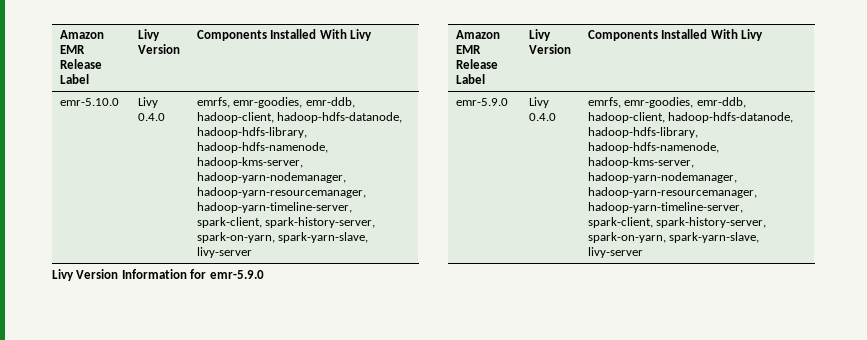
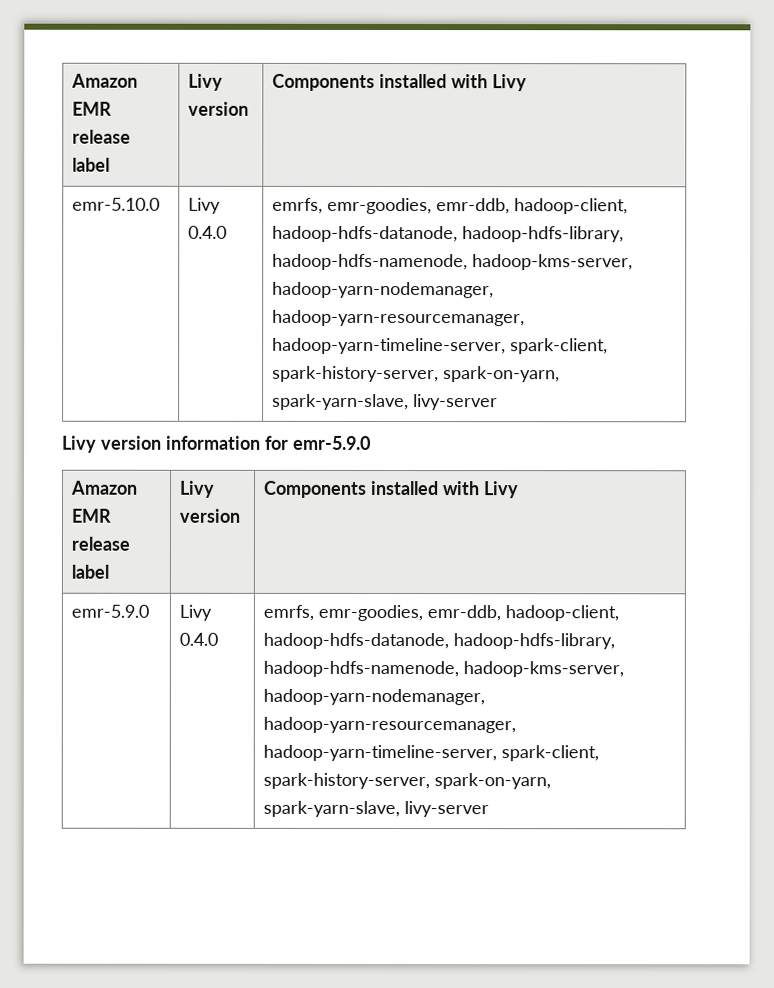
[59,30,104,39] [59,45,85,54] [59,59,102,69] [59,74,89,84] [137,29,160,41] [137,44,180,54] [196,29,347,41] Amazon EMR Release Label | Livy Version | Components Installed With -> [71,73,139,88] [72,101,113,116] [72,129,132,144] [72,157,111,172] [188,73,224,91] [188,101,250,116] [272,73,488,91] Amazon EMR release label | Livy version | Components installed with
[76,269,187,279] Version Information -> [101,435,261,450] version information
[455,59,498,69] [455,74,485,84] [528,29,551,41] [528,44,571,54] [587,29,738,41] Release Label | Livy Version | Components Installed With -> [71,536,131,551] [71,564,110,579] [179,480,216,498] [179,508,241,523] [263,480,480,498] release label | Livy version | Components installed with

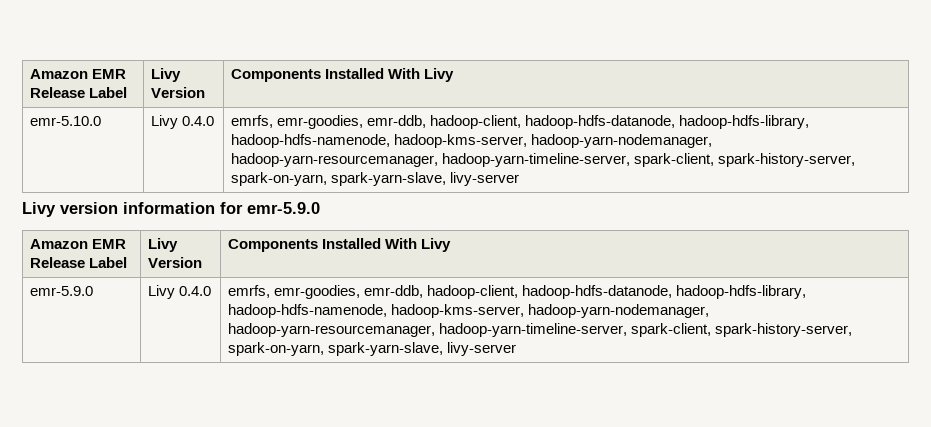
[71,73,139,88] [72,101,113,116] [72,129,132,144] [72,157,111,172] [188,73,224,91] [188,101,250,116] [272,73,488,91] Amazon EMR release label | Livy version | Components installed with -> [30,69,127,79] [30,87,128,98] [151,68,182,82] [151,87,206,98] [231,68,421,82] Amazon EMR Release Label | Livy Version | Components Installed With
[71,536,131,551] [71,564,110,579] [179,480,216,498] [179,508,241,523] [263,480,480,498] release label | Livy version | Components installed with -> [30,257,128,268] [148,238,179,252] [148,257,203,268] [228,238,418,252] Release Label | Livy Version | Components Installed With

